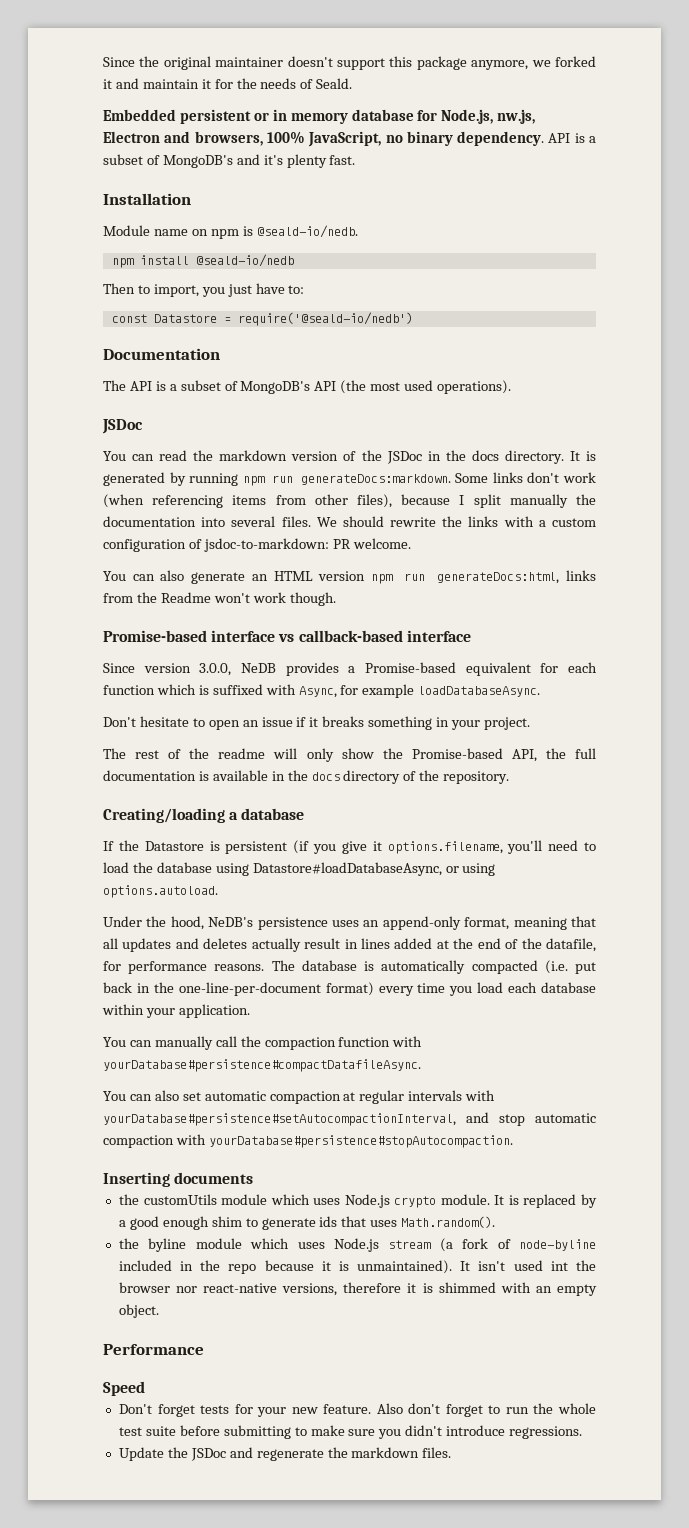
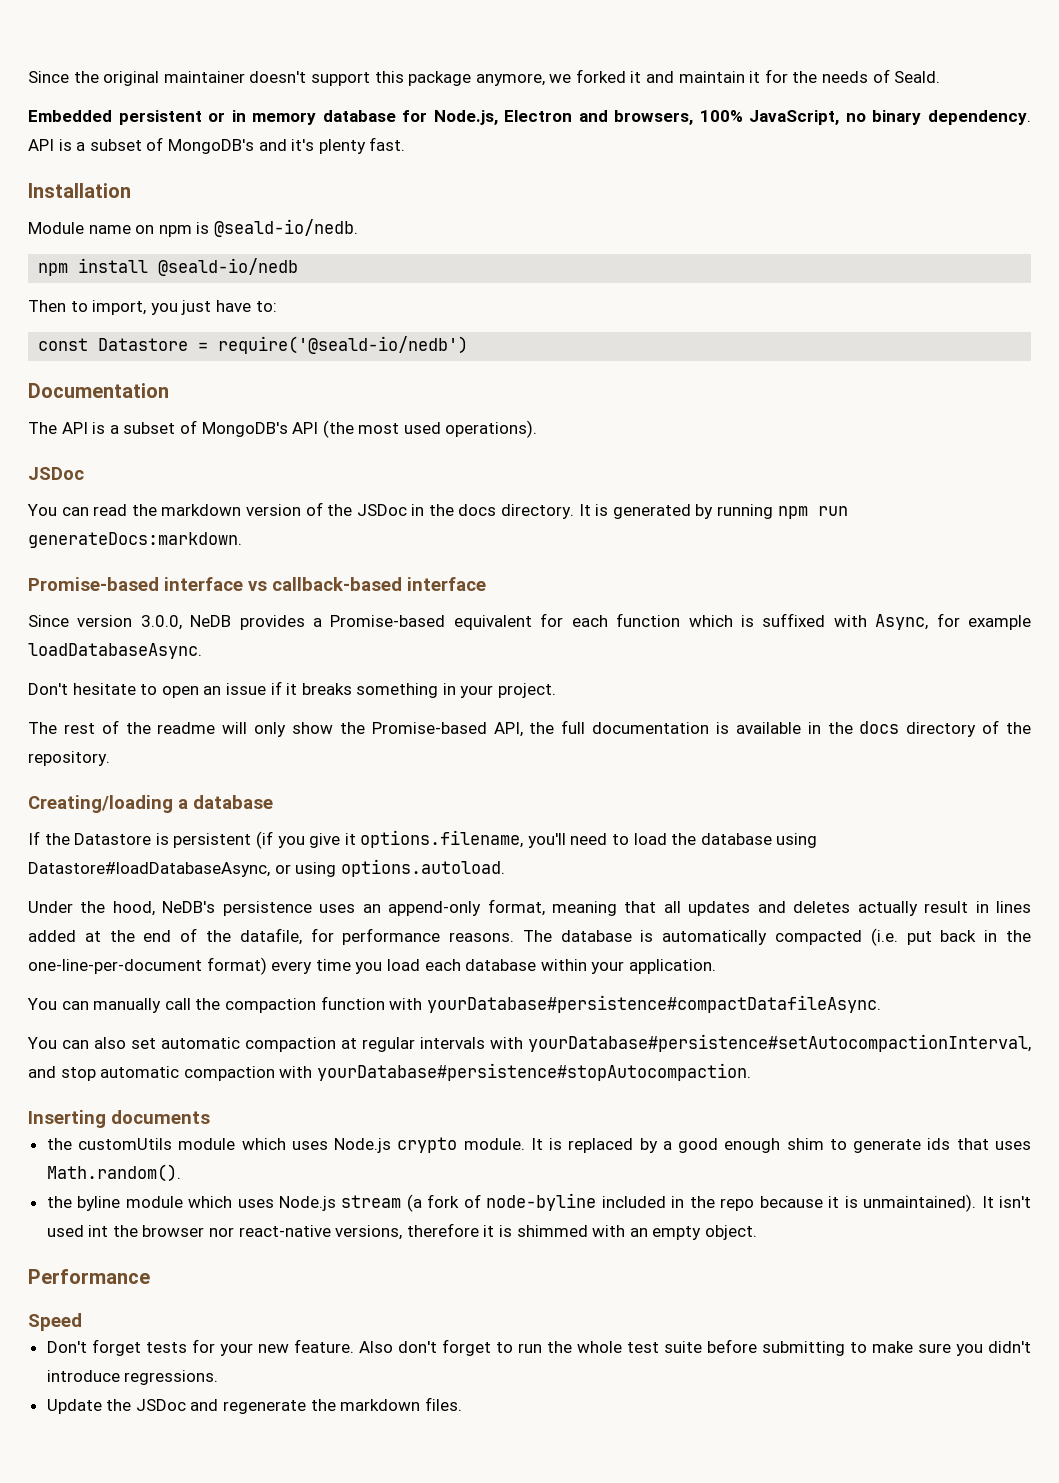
[497,109,536,124] nw.js, -> (498, 117) none
[455,472,597,483] [103,494,596,508] [103,516,596,527] [103,538,411,552] [103,570,596,584] [103,592,336,606] Some links don't work (when referencing items from other files), because I split manually the documentation into several files. We should rewrite the links with a custom configuration of jsdoc-to-markdown: PR welcome. // You can also generate an HTML version npm run generateDocs:html, links from the Readme won't work though. -> (242, 540) none

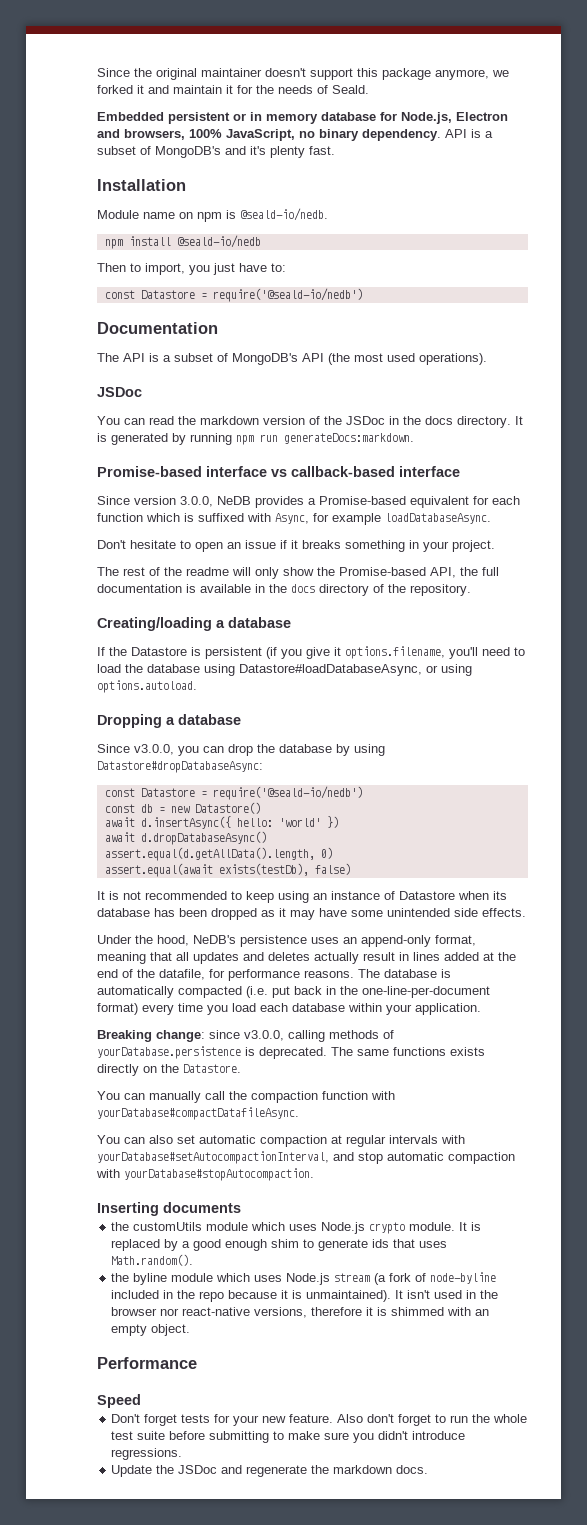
(505, 868) none -> [97,714,241,728] [97,744,385,756] [97,761,263,773] [104,786,363,800] [104,802,261,814] [104,816,339,829] [104,831,267,845] [104,847,333,861] [104,863,351,877] [97,891,507,903] [97,908,526,920] // Dropping a database // Since v3.0.0, you can drop the database by using Datastore#dropDatabaseAsync: // const Datastore = require('@seald-io/nedb') // const db = new Datastore() // await d.insertAsync({ hello: 'world' }) // await d.dropDatabaseAsync() // assert.equal(d.getAllData().length, 0) // assert.equal(await exists(testDb), false) // It is not recommended to keep using an instance of Datastore when its database has been dropped as it may have some unintended side effects.
(716, 966) none -> [97,1030,394,1042] [97,1046,485,1059] [97,1064,241,1076] // Breaking change: since v3.0.0, calling methods of yourDatabase.persistence is deprecated. The same functions exists directly on the Datastore.
[426,995,881,1013] yourDatabase#persistence#compactDatafileAsync. -> [97,1107,299,1120] yourDatabase#compactDatafileAsync.
[528,1034,1031,1052] yourDatabase#persistence#setAutocompactionInterval, -> [97,1151,329,1164] yourDatabase#setAutocompactionInterval,
[316,1063,751,1081] yourDatabase#persistence#stopAutocompaction. -> [124,1168,314,1181] yourDatabase#stopAutocompaction.
[88,1225,109,1237] int -> [466,1290,477,1299] in
[424,1397,462,1411] files. -> [396,1465,429,1474] docs.

